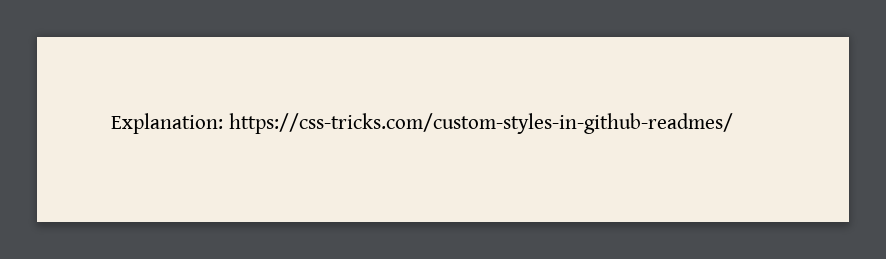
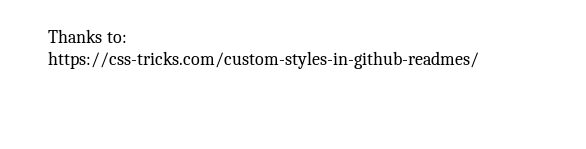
[111,113,223,134] Explanation: -> [48,29,127,43] Thanks to:

